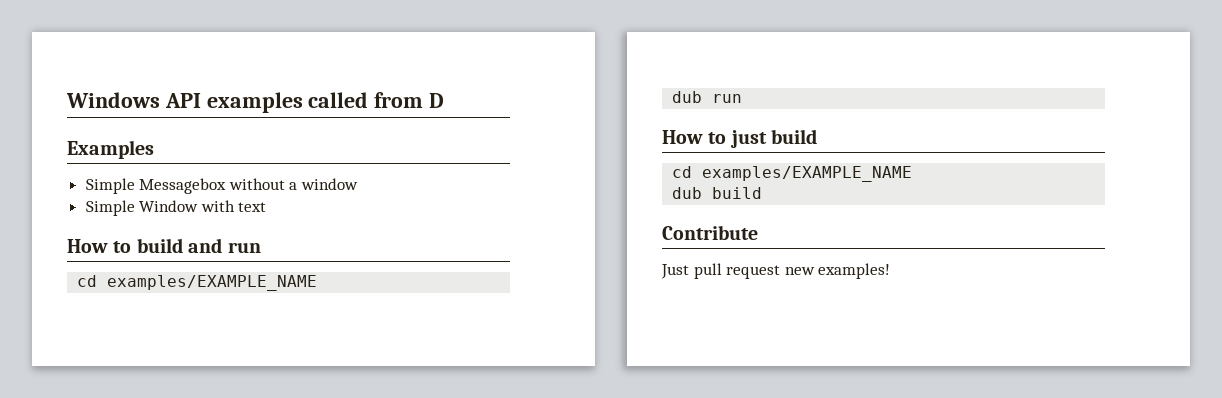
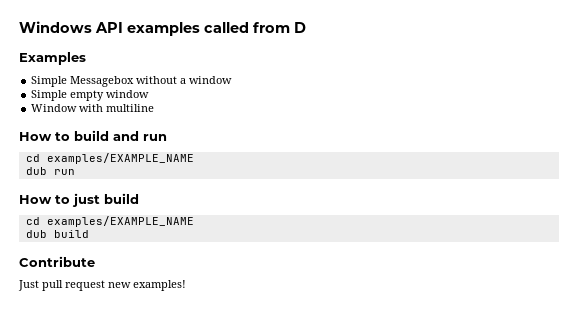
(135, 208) none -> [70,90,150,101] empty window //
[238,202,267,212] text -> [106,104,155,112] multiline

